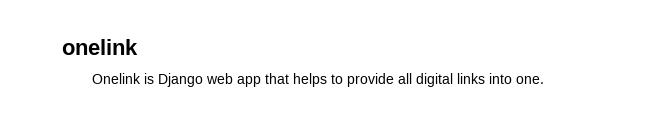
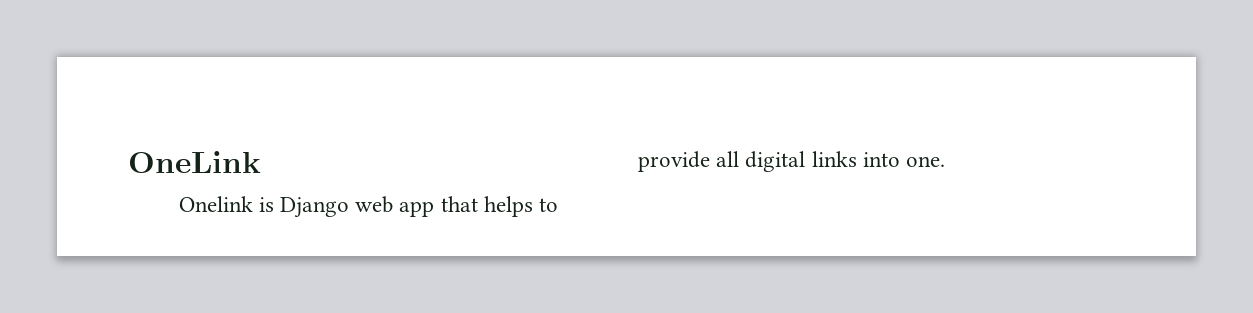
[62,39,138,55] onelink -> [128,151,261,173] OneLink

